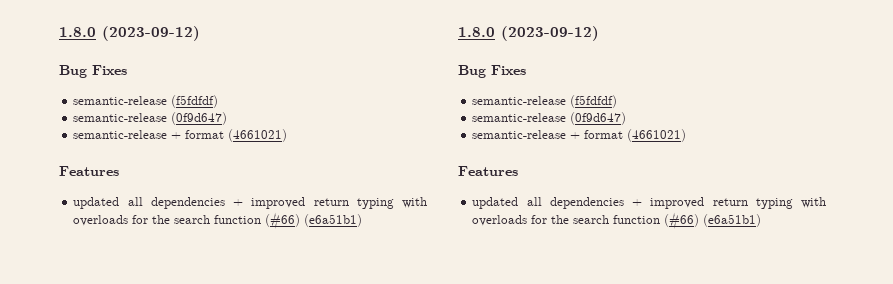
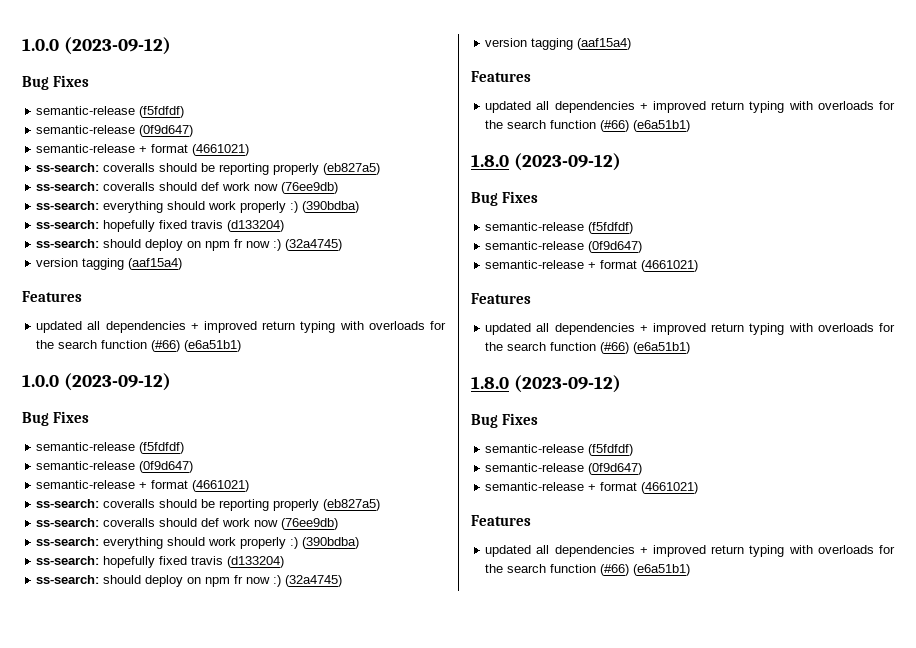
(59, 32) none -> [22,37,171,55] [22,75,90,90] [36,106,185,118] [36,125,194,137] [36,144,250,156] [36,163,381,175] [36,182,339,194] [36,201,360,213] [36,220,285,232] [36,239,343,251] [36,258,183,270] [22,291,82,302] [36,321,446,333] [36,340,242,352] [22,373,171,391] [22,411,90,426] [36,442,185,454] [36,461,194,473] [36,480,250,492] [36,499,381,511] [36,518,339,530] [36,537,360,549] [36,556,285,568] [36,575,343,587] [485,38,632,50] [471,71,531,82] [485,101,895,113] [485,120,691,132] 1.0.0 (2023-09-12) // Bug Fixes // semantic-release (f5fdfdf) // semantic-release (0f9d647) // semantic-release + format (4661021) // ss-search: coveralls should be reporting properly (eb827a5) // ss-search: coveralls should def work now (76ee9db) // ss-search: everything should work properly :) (390bdba) // ss-search: hopefully fixed travis (d133204) // ss-search: should deploy on npm fr now :) (32a4745) // version tagging (aaf15a4) // Features // updated all dependencies + improved return typing with overloads for the search function (#66) (e6a51b1) // 1.0.0 (2023-09-12) // Bug Fixes // semantic-release (f5fdfdf) // semantic-release (0f9d647) // semantic-release + format (4661021) // ss-search: coveralls should be reporting properly (eb827a5) // ss-search: coveralls should def work now (76ee9db) // ss-search: everything should work properly :) (390bdba) // ss-search: hopefully fixed travis (d133204) // ss-search: should deploy on npm fr now :) (32a4745) // version tagging (aaf15a4) // Features // updated all dependencies + improved return typing with overloads for the search function (#66) (e6a51b1) //

